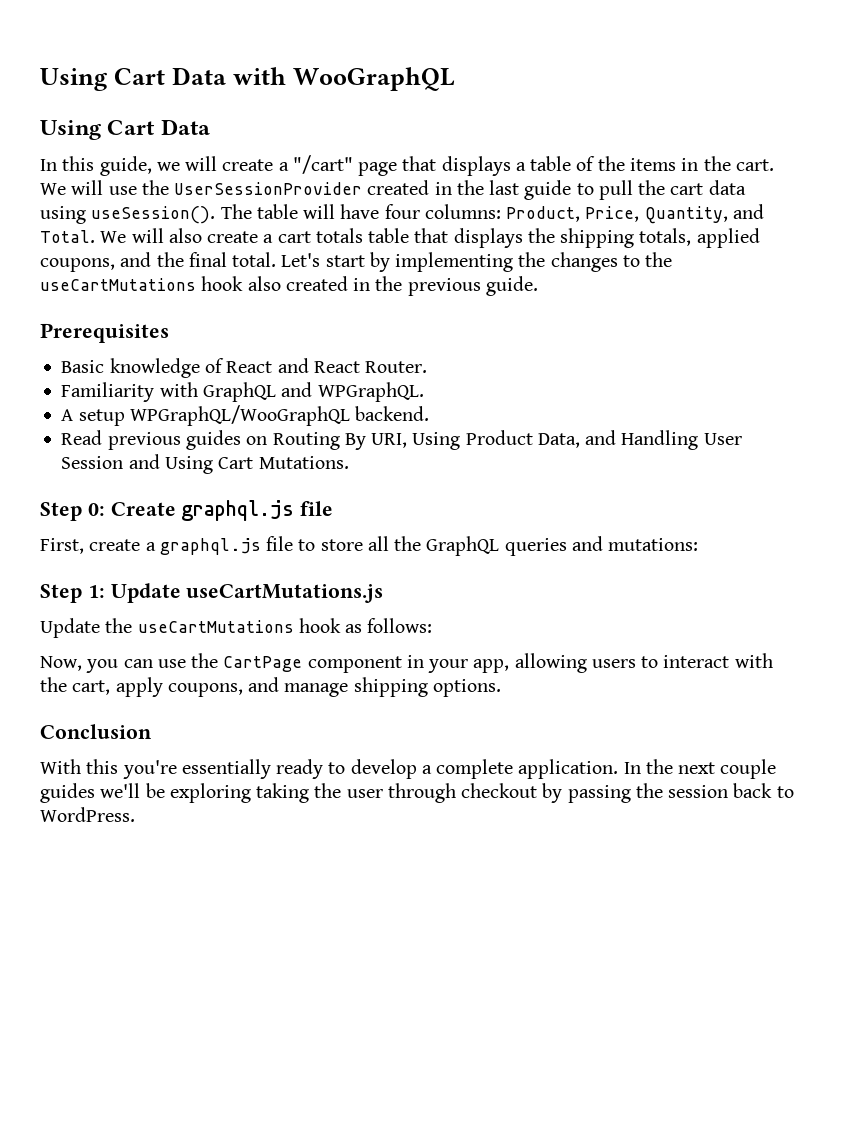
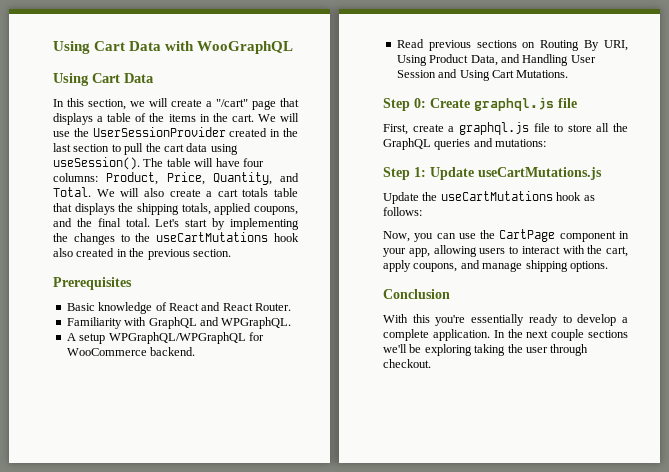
[99,156,152,176] guide, -> [88,99,126,110] section,
[524,180,572,200] guide -> [73,144,110,152] section
[485,276,538,296] guide. -> [192,249,231,257] section.
[129,405,350,426] WPGraphQL/WooGraphQL -> [108,332,264,344] [66,348,147,356] WPGraphQL/WPGraphQL for WooCommerce
[185,430,241,450] guides -> [476,40,517,48] sections
[40,783,95,803] guides -> [588,330,628,338] sections
[461,783,794,803] [40,807,135,822] checkout by passing the session back to WordPress. -> [383,359,431,368] checkout.

